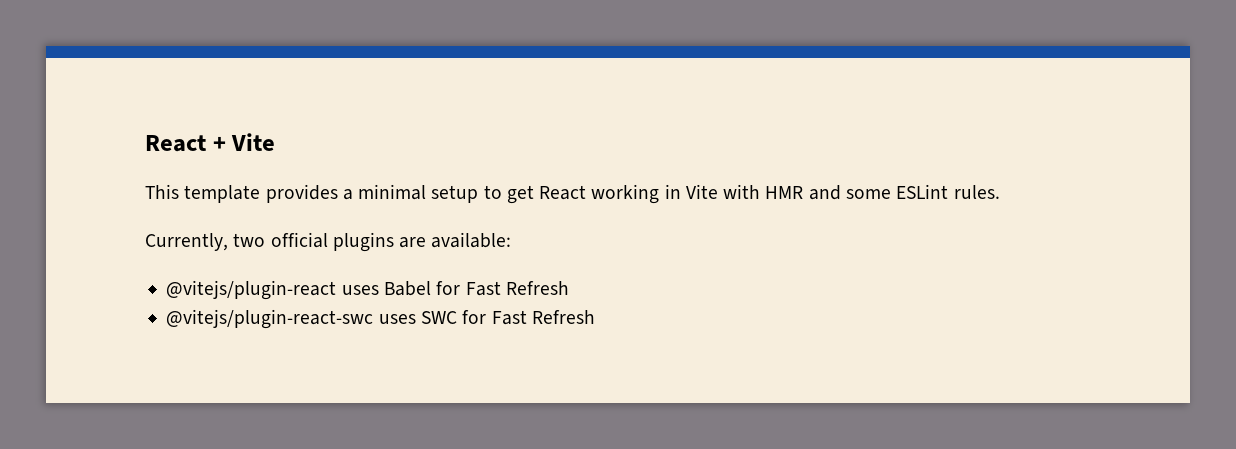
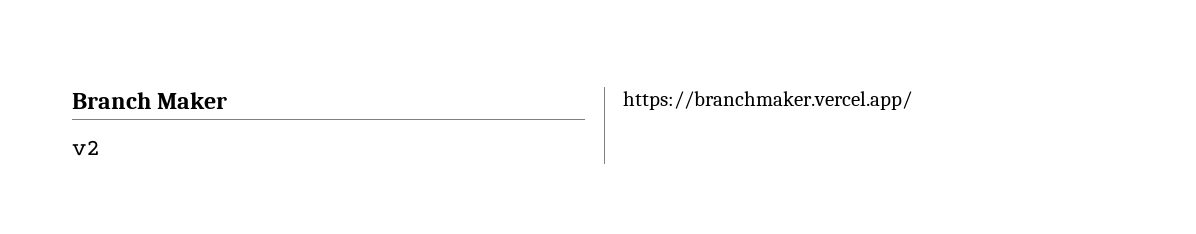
[145,133,276,152] [145,184,1000,204] [145,232,512,252] [166,280,569,300] [166,309,595,329] React + Vite // This template provides a minimal setup to get React working in Vite with HMR and some ESLint rules. // Currently, two official plugins are available: // @vitejs/plugin-react uses Babel for Fast Refresh // @vitejs/plugin-react-swc uses SWC for Fast Refresh -> [72,92,228,109] [72,140,100,156] [623,91,912,110] Branch Maker // v2 // https://branchmaker.vercel.app/

